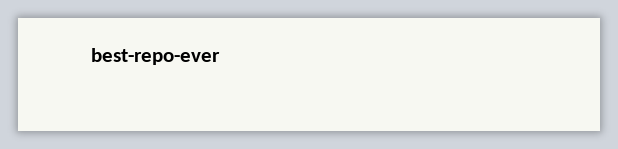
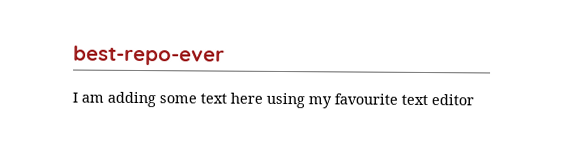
(220, 56) none -> [72,91,474,109] // I am adding some text here using my favourite text editor

